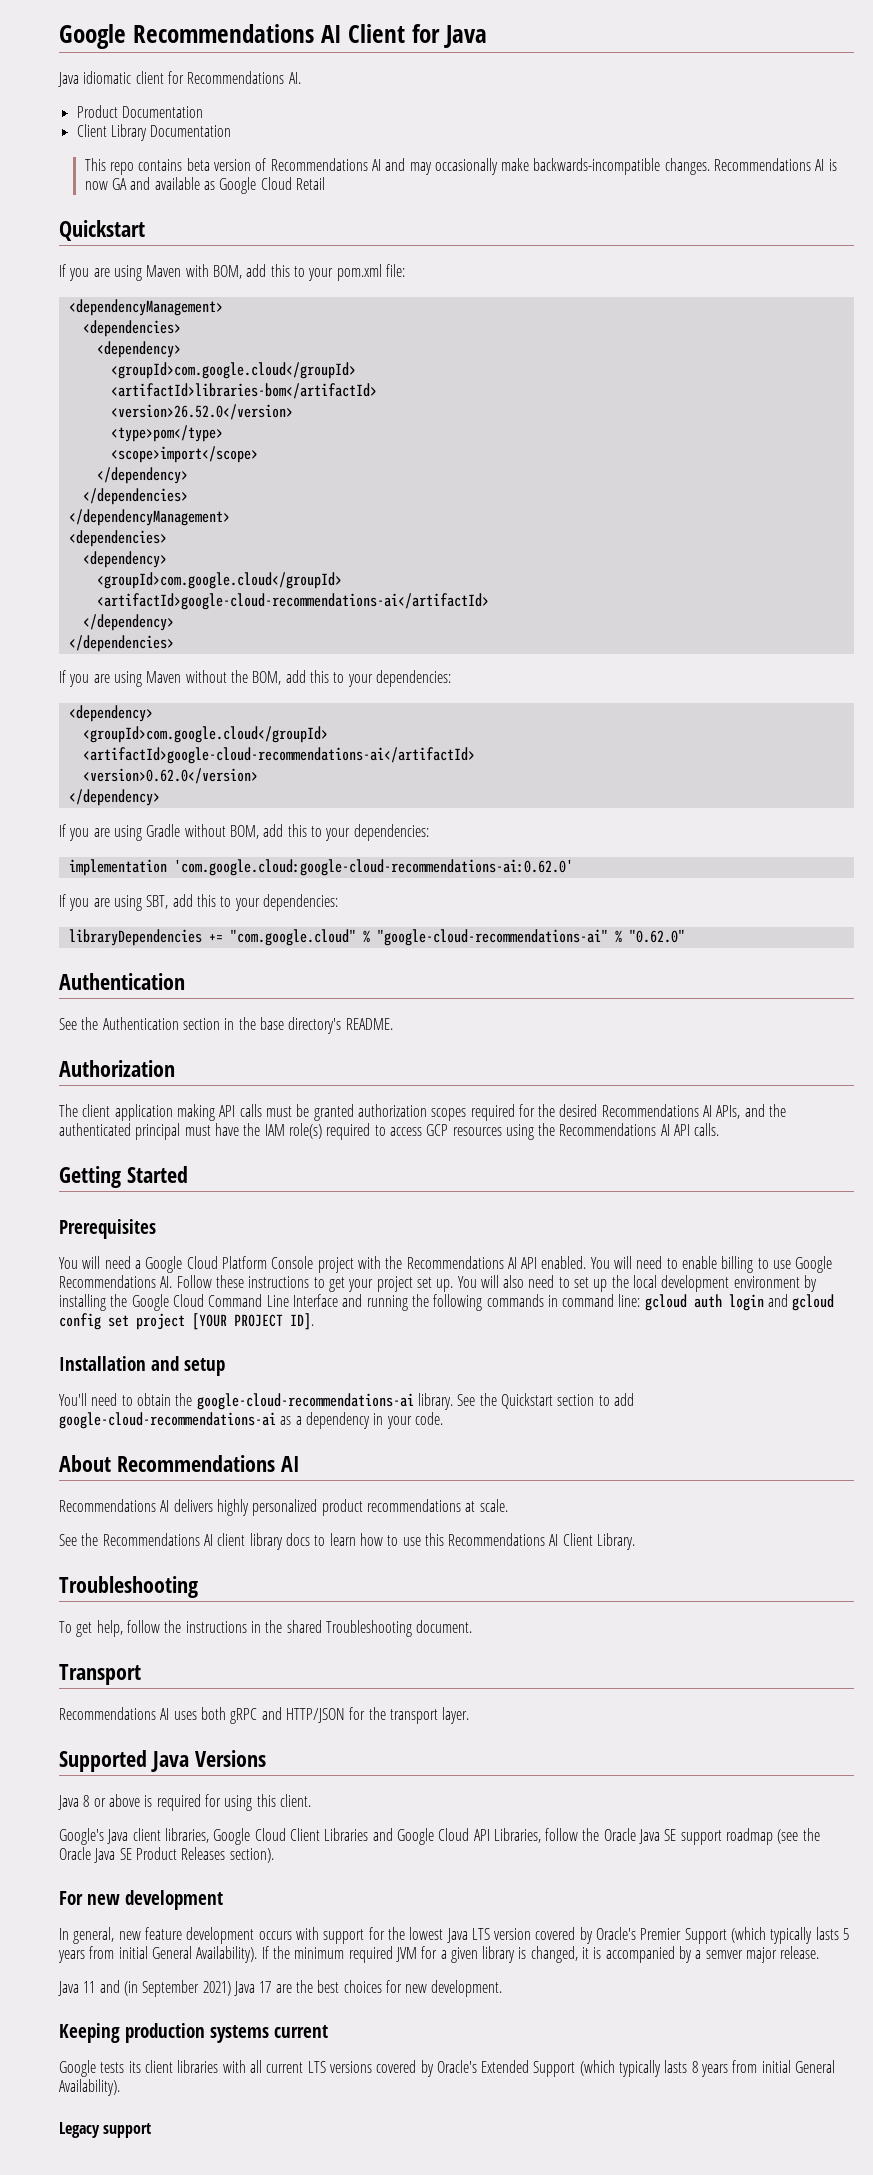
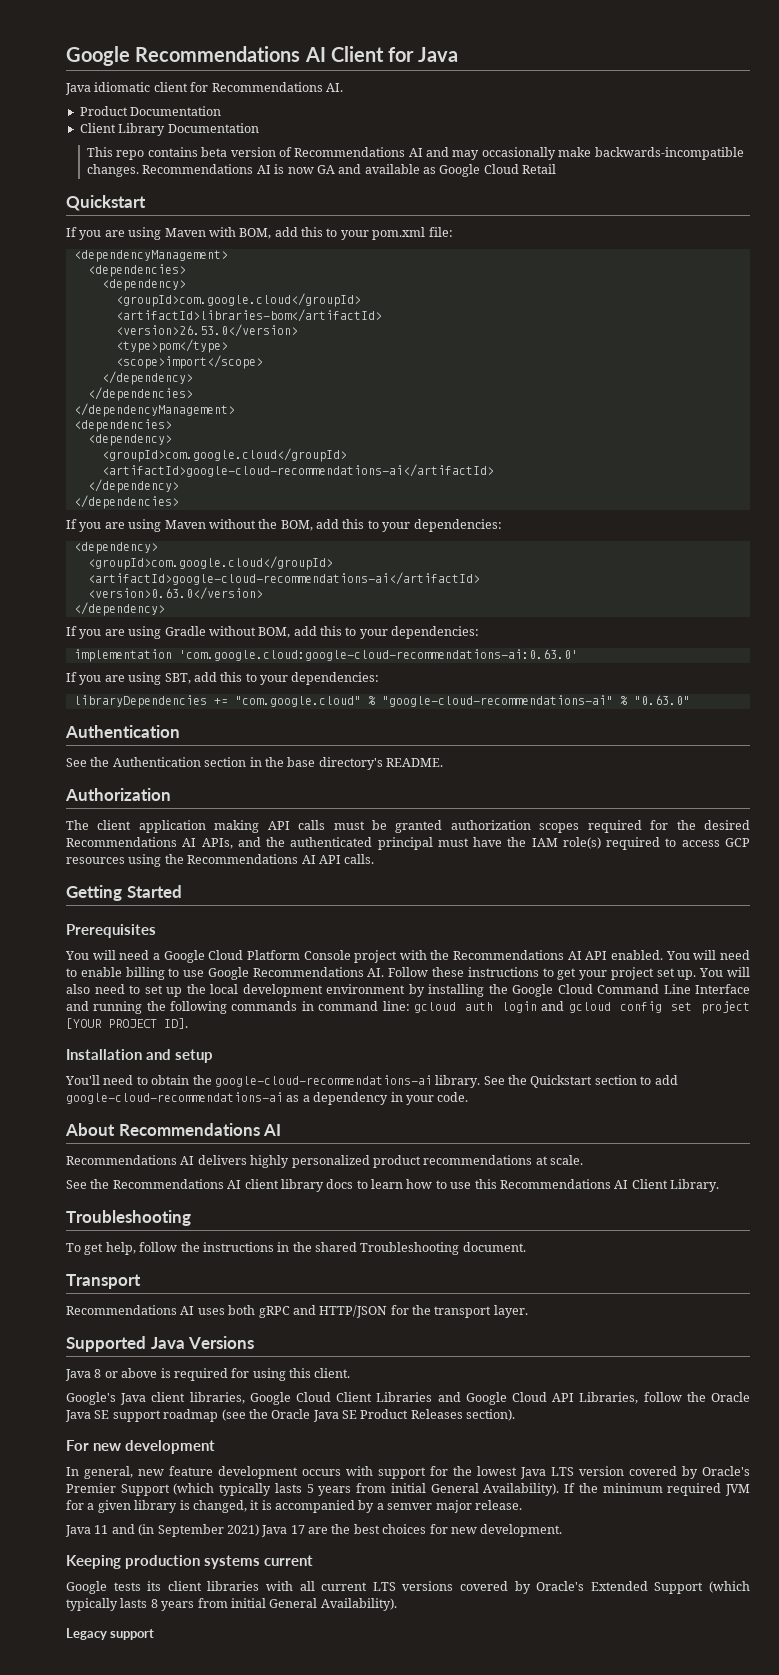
[110,404,293,420] <version>26.52.0</version> -> [115,324,298,337] <version>26.53.0</version>
[82,768,258,784] <version>0.62.0</version> -> [87,587,263,600] <version>0.63.0</version>
[173,859,573,876] 'com.google.cloud:google-cloud-recommendations-ai:0.62.0' -> [178,649,578,661] 'com.google.cloud:google-cloud-recommendations-ai:0.63.0'
[628,929,685,943] "0.62.0" -> [633,695,690,705] "0.63.0"

